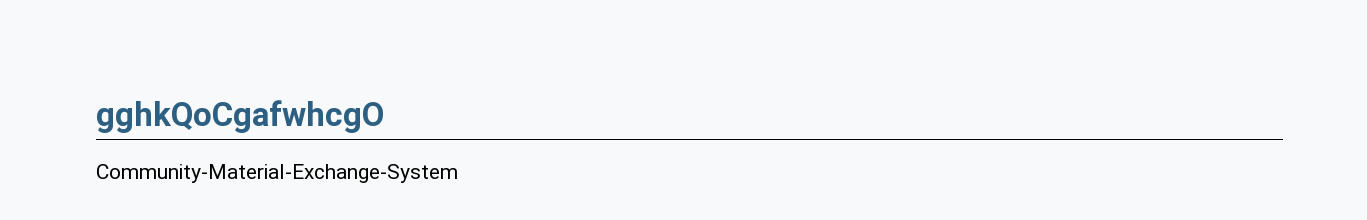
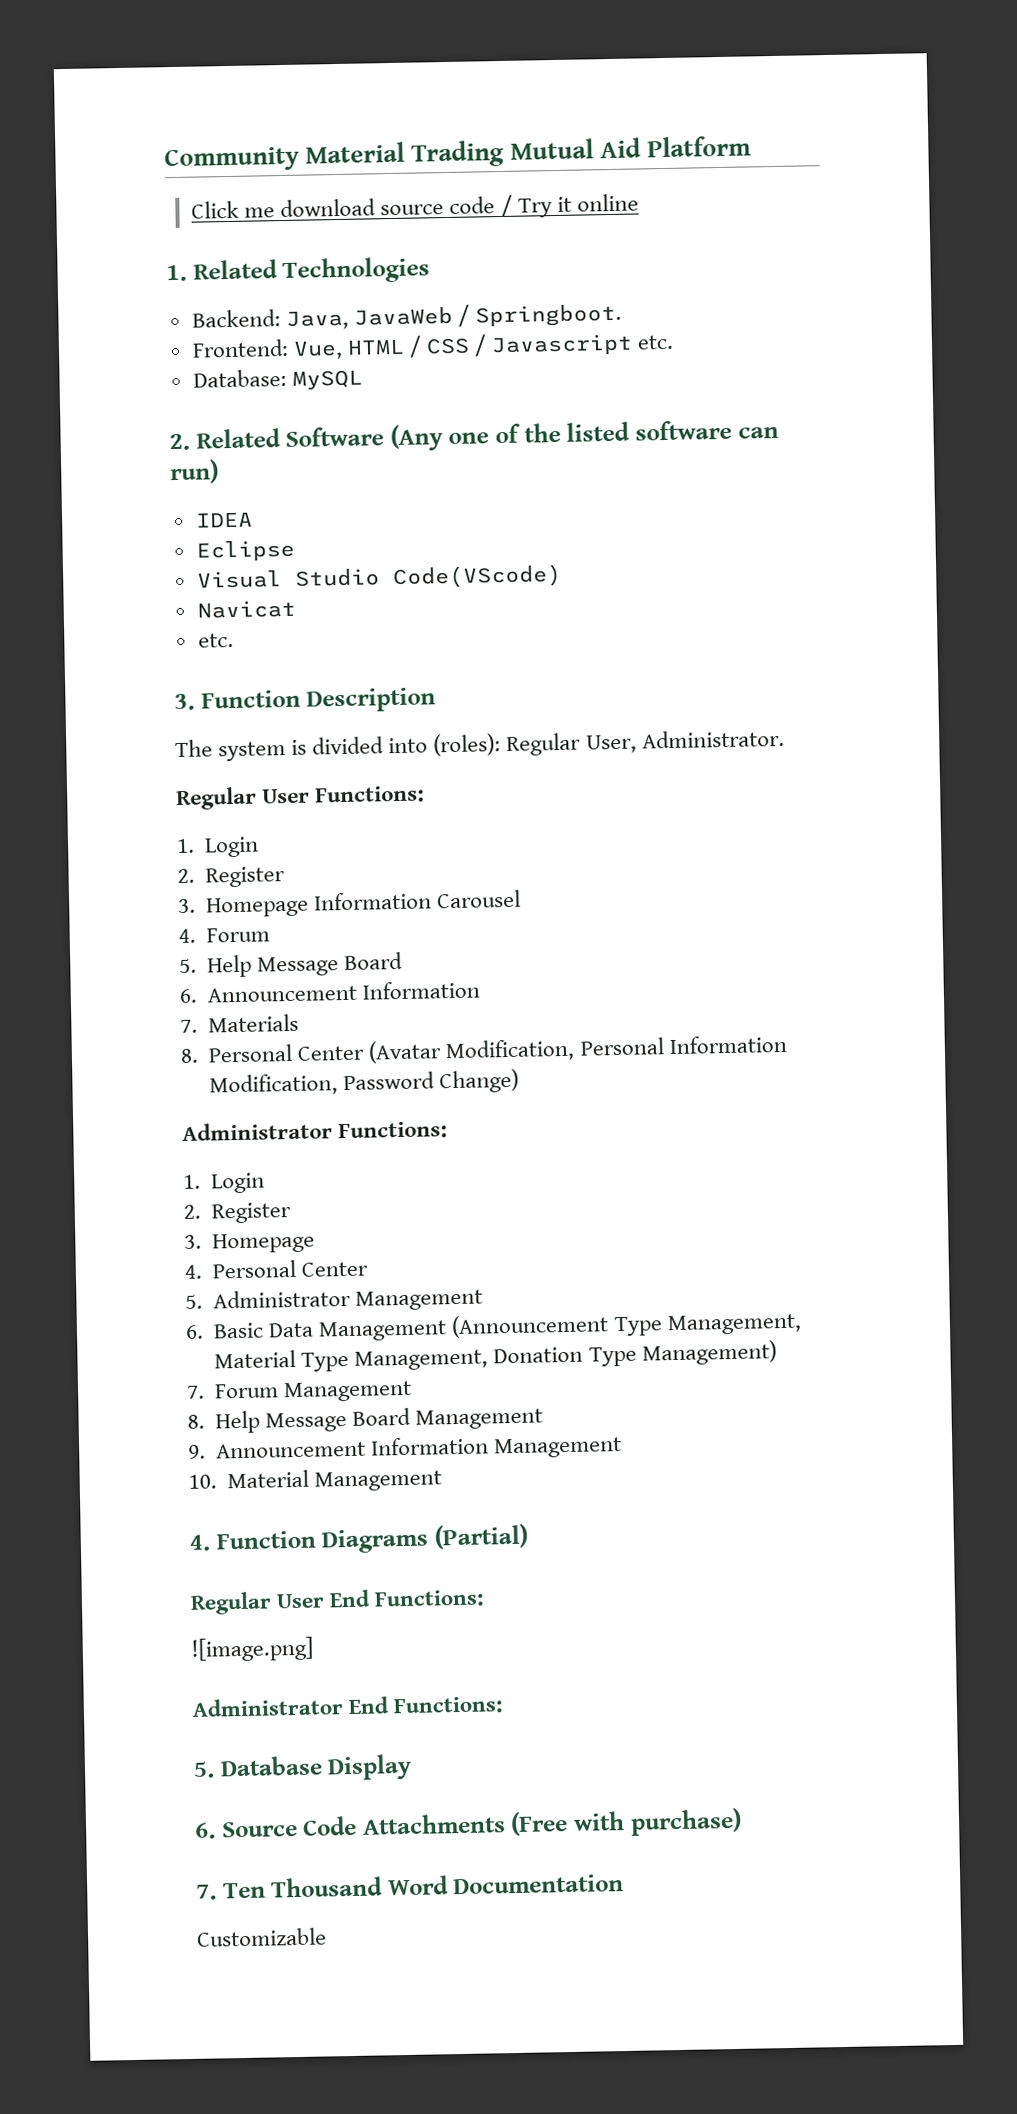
[96,100,384,133] [96,164,458,183] gghkQoCgafwhcgO // Community-Material-Exchange-System -> [164,135,753,173] [191,193,639,219] [166,256,431,285] [191,303,623,330] [191,333,675,360] [192,368,363,390] [169,419,779,452] [170,459,219,485] [194,512,253,528] [195,539,295,562] [196,563,562,590] [196,599,296,619] [197,632,234,648] [174,687,437,713] [175,728,785,762] [176,785,426,811] [176,836,260,858] [177,866,286,888] [178,889,522,918] [178,927,271,944] [179,951,404,978] [179,980,481,1004] [180,1013,300,1034] [180,1034,787,1064] [209,1068,520,1097] [182,1121,449,1141] [183,1172,266,1194] [183,1201,292,1224] [184,1232,316,1254] [184,1259,369,1279] [185,1288,484,1311] [185,1313,802,1342] [214,1340,777,1372] [186,1380,413,1403] [187,1407,544,1434] [188,1436,623,1459] [188,1469,443,1492] [189,1523,528,1554] [190,1589,486,1615] [191,1636,314,1662] [192,1696,505,1717] [193,1753,413,1781] [194,1807,742,1839] [196,1874,625,1900] [196,1927,327,1947] Community Material Trading Mutual Aid Platform // Click me download source code / Try it online // 1. Related Technologies // Backend: Java, JavaWeb / Springboot. // Frontend: Vue, HTML / CSS / Javascript etc. // Database: MySQL // 2. Related Software (Any one of the listed software can run) // IDEA // Eclipse // Visual Studio Code(VScode) // Navicat // etc. // 3. Function Description // The system is divided into (roles): Regular User, Administrator. // Regular User Functions: // 1. Login // 2. Register // 3. Homepage Information Carousel // 4. Forum // 5. Help Message Board // 6. Announcement Information // 7. Materials // 8. Personal Center (Avatar Modification, Personal Information Modification, Password Change) // Administrator Functions: // 1. Login // 2. Register // 3. Homepage // 4. Personal Center // 5. Administrator Management // 6. Basic Data Management (Announcement Type Management, Material Type Management, Donation Type Management) // 7. Forum Management // 8. Help Message Board Management // 9. Announcement Information Management // 10. Material Management // 4. Function Diagrams (Partial) // Regular User End Functions: // ![image.png] // Administrator End Functions: // 5. Database Display // 6. Source Code Attachments (Free with purchase) // 7. Ten Thousand Word Documentation // Customizable

